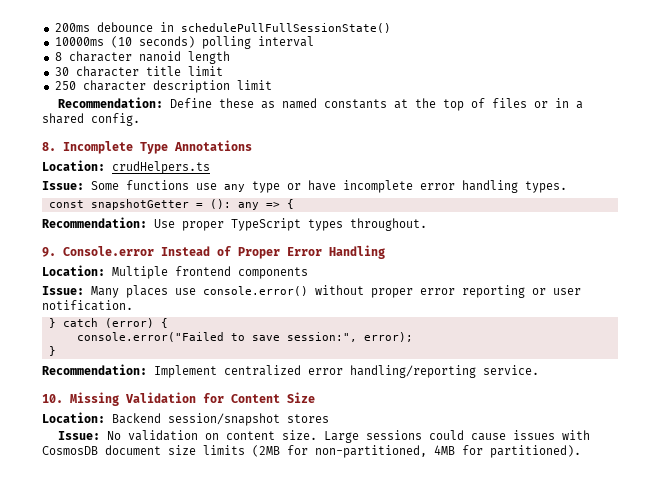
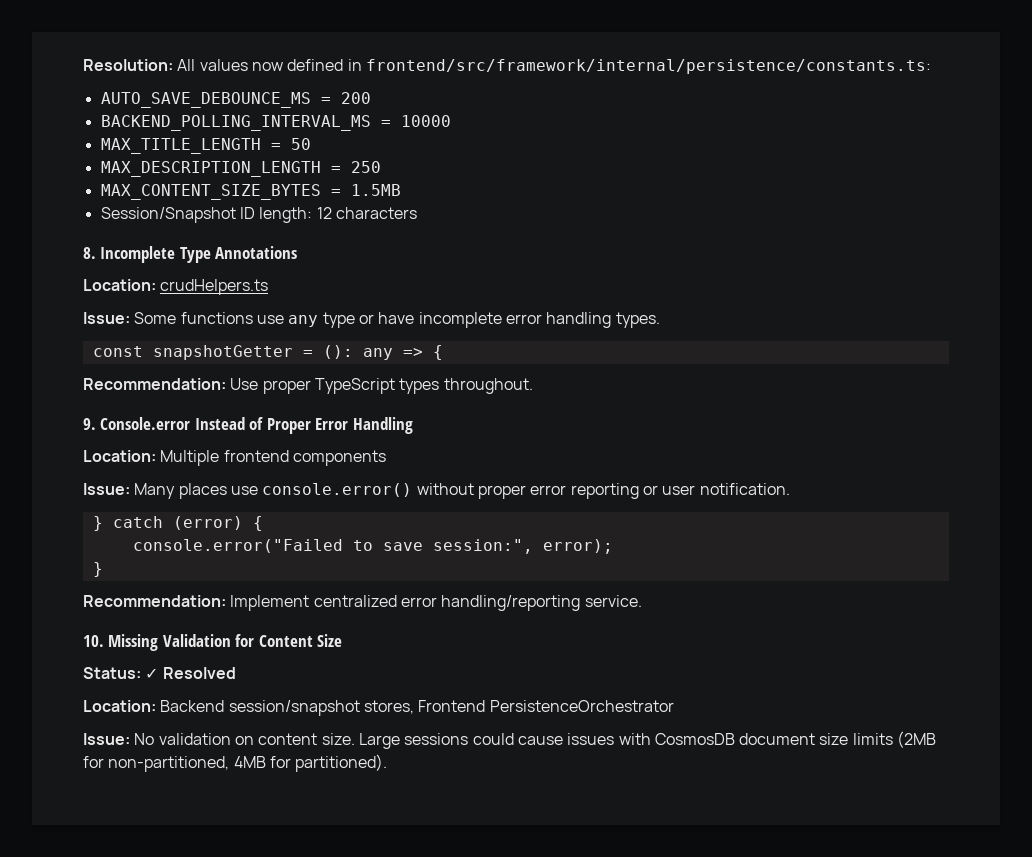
[54,22,391,33] [54,36,314,49] [54,51,230,64] [54,66,223,77] [54,80,272,93] [57,97,583,111] [42,113,140,126] 200ms debounce in schedulePullFullSessionState() // 10000ms (10 seconds) polling interval // 8 character nanoid length // 30 character title limit // 250 character description limit // Recommendation: Define these as named constants at the top of files or in a shared config. -> [83,59,931,74] [100,92,371,108] [100,115,451,131] [100,138,311,154] [100,161,381,177] [100,184,401,200] [100,207,417,223] Resolution: All values now defined in frontend/src/framework/internal/persistence/constants.ts: // AUTO_SAVE_DEBOUNCE_MS = 200 // BACKEND_POLLING_INTERVAL_MS = 10000 // MAX_TITLE_LENGTH = 50 // MAX_DESCRIPTION_LENGTH = 250 // MAX_CONTENT_SIZE_BYTES = 1.5MB // Session/Snapshot ID length: 12 characters
(315, 397) none -> [83,667,236,679] // Status: ✓ Resolved
[287,414,329,423] stores -> [363,700,674,714] stores, Frontend PersistenceOrchestrator

